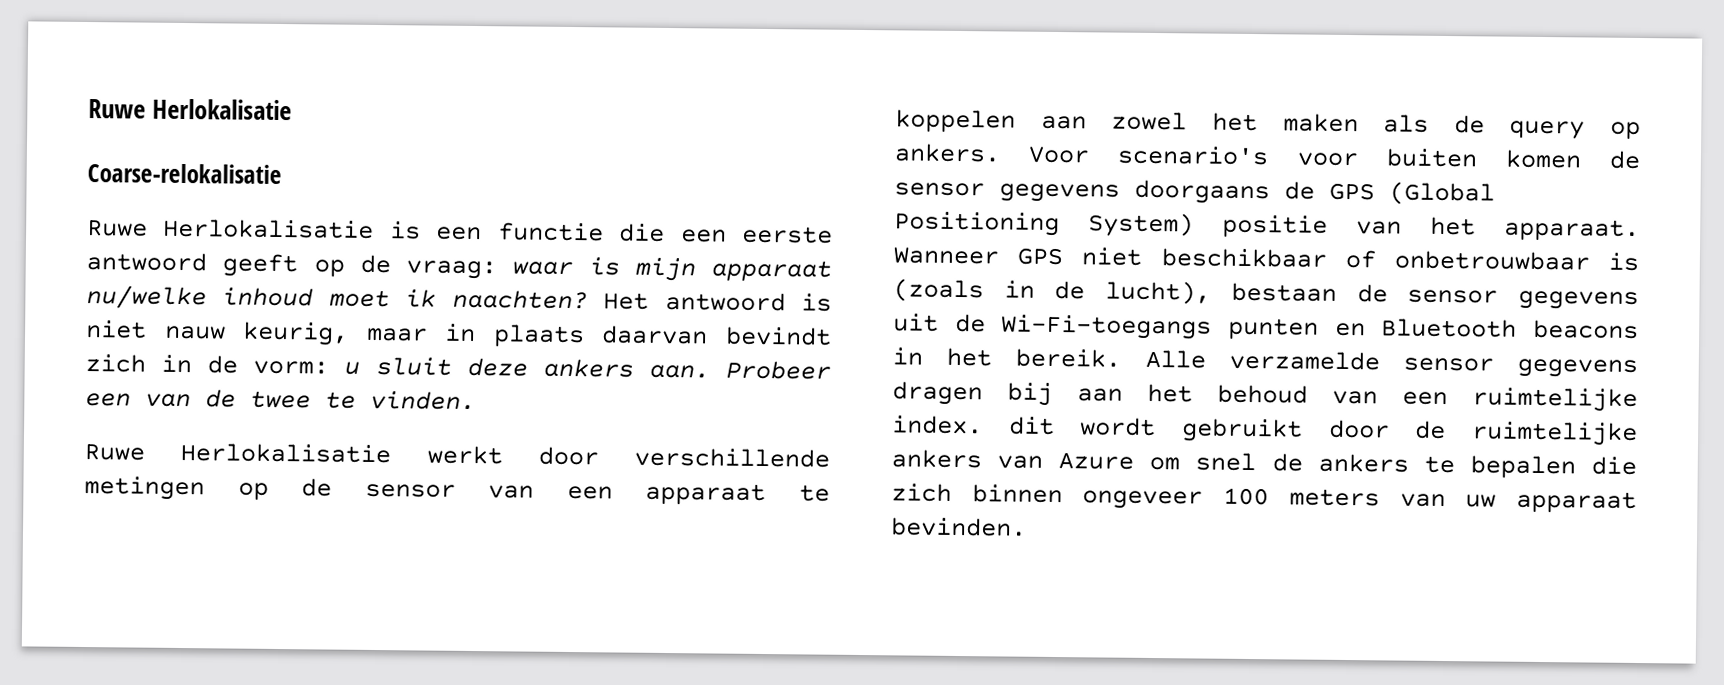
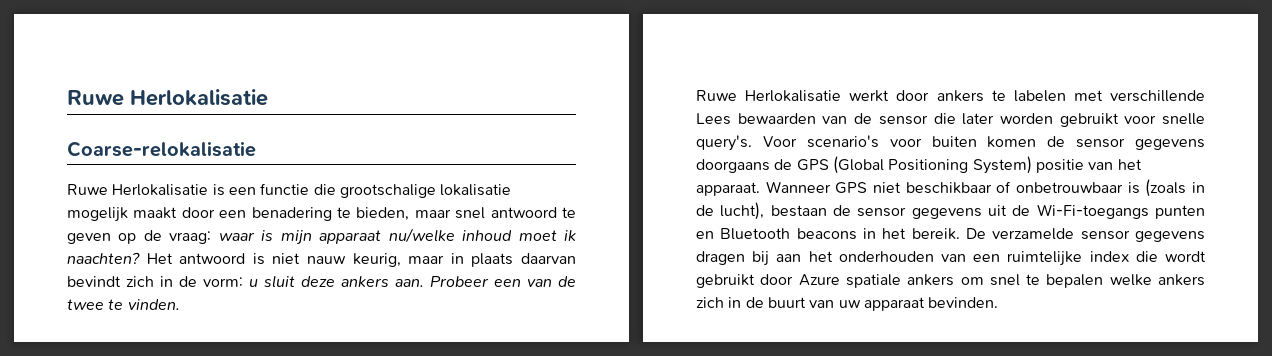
[680,225,834,244] [86,252,299,278] een eerste antwoord geeft -> [339,184,512,198] [67,207,576,222] [67,233,111,244] grootschalige lokalisatie mogelijk maakt door een benadering te bieden, maar snel antwoord te geven
[634,447,830,468] [84,476,830,506] [895,109,1641,140] [894,143,1001,163] verschillende metingen op de sensor van een apparaat te koppelen aan zowel het maken als de query op ankers. -> [936,90,1205,102] [696,113,1205,127] [696,135,752,151] ankers te labelen met verschillende Lees bewaarden van de sensor die later worden gebruikt voor snelle query's.
[1144,349,1206,369] Alle -> [966,228,986,239] De
[1217,384,1308,404] behoud -> [838,251,934,262] onderhouden
[892,415,1055,435] index. dit -> [1089,251,1158,262] index die
[1415,420,1638,446] [891,449,1637,479] [891,483,1380,510] de ruimtelijke ankers van Azure om snel de ankers te bepalen die zich binnen ongeveer 100 meters -> [798,274,1205,288] [696,297,806,308] Azure spatiale ankers om snel te bepalen welke ankers zich in de buurt

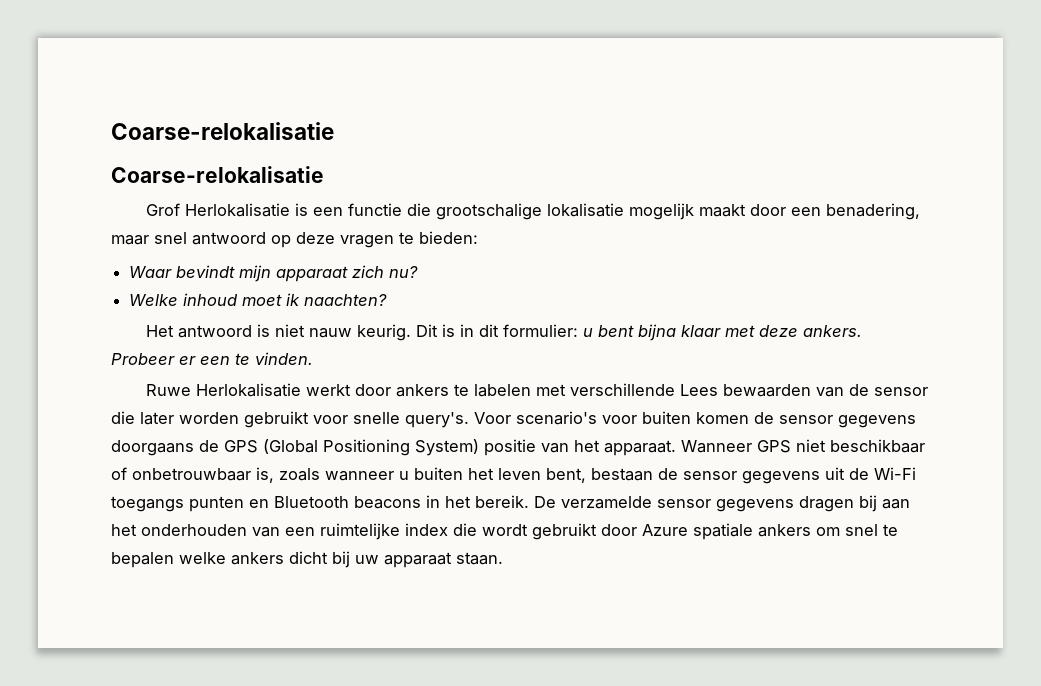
[67,89,268,106] [67,141,256,157] [67,184,108,195] Ruwe Herlokalisatie // Coarse-relokalisatie // Ruwe -> [111,122,334,140] [111,166,324,183] [146,203,181,216] Coarse-relokalisatie // Coarse-relokalisatie // Grof
[251,207,576,221] [67,228,455,245] benadering te bieden, maar snel antwoord te geven op de vraag: waar is mijn apparaat nu/welke -> [826,203,921,220] [111,231,478,248] [129,265,419,282] [129,294,179,306] benadering, maar snel antwoord op deze vragen te bieden: // Waar bevindt mijn apparaat zich nu? // Welke
(140, 258) none -> (388, 300) //
[352,253,577,267] [67,275,576,288] [67,299,104,310] keurig, maar in plaats daarvan bevindt zich in de vorm: u sluit deze ankers aan. Probeer een van de twee -> [357,324,863,341] [111,353,230,365] keurig. Dit is in dit formulier: u bent bijna klaar met deze ankers. Probeer er een
[1127,179,1205,197] [696,202,765,220] is (zoals in de lucht), -> [256,467,586,483] is, zoals wanneer u buiten het leven bent,
[1036,204,1149,219] Wi-Fi-toegangs -> [874,467,916,480] [111,496,184,512] Wi-Fi toegangs
[696,297,835,308] zich in de buurt van -> [289,551,350,568] dicht bij
[928,297,999,308] bevinden. -> [456,552,503,565] staan.

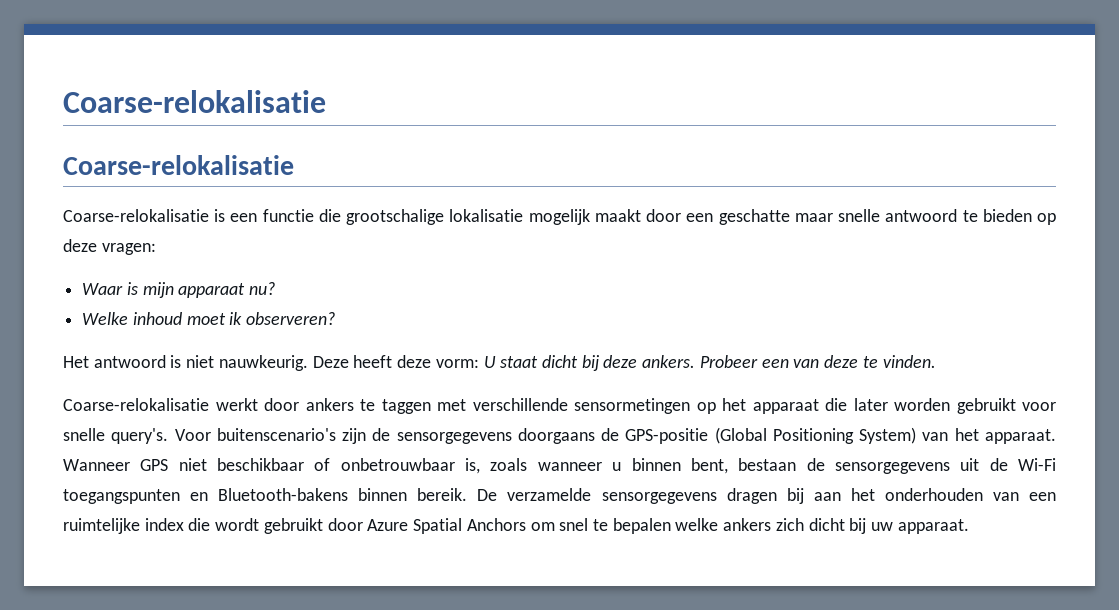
[146,203,291,217] Grof Herlokalisatie -> [63,209,209,222] Coarse-relokalisatie
[826,203,921,220] [111,231,478,248] benadering, maar snel antwoord op deze vragen te bieden: -> [718,209,1056,225] [63,239,156,255] geschatte maar snelle antwoord te bieden op deze vragen:
[176,265,236,278] bevindt -> [126,282,138,295] is
[352,265,385,278] zich -> (246, 290) none
[304,294,388,306] naachten? -> [246,312,336,325] observeren?
[309,324,863,341] [111,353,230,365] nauw keurig. Dit is in dit formulier: u bent bijna klaar met deze ankers. Probeer er een -> [218,355,859,371] nauwkeurig. Deze heeft deze vorm: U staat dicht bij deze ankers. Probeer een van deze
[146,383,302,397] Ruwe Herlokalisatie -> [63,398,209,411] Coarse-relokalisatie
[474,384,532,397] labelen -> [381,399,431,414] taggen
[680,384,929,397] Lees bewaarden van de sensor -> [574,398,819,414] sensormetingen op het apparaat
[516,411,916,428] scenario's voor buiten komen de sensor gegevens -> [216,428,512,444] buitenscenario's zijn de sensorgegevens
[224,440,258,453] GPS -> [625,428,709,444] GPS-positie
[484,439,536,456] positie -> (917, 435) none
[414,467,541,480] buiten het leven -> [631,458,681,471] binnen
[683,471,820,484] sensor gegevens -> [834,462,950,474] sensorgegevens
[111,495,471,512] toegangs punten en Bluetooth beacons in het -> [63,488,408,504] toegangspunten en Bluetooth-bakens binnen
[657,499,794,512] sensor gegevens -> [601,492,717,504] sensorgegevens
[693,523,811,540] spatiale ankers -> [413,518,526,534] Spatial Anchors
(284, 558) none -> [775,518,804,531] zich
[384,552,503,568] apparaat staan. -> [897,519,969,534] apparaat.

